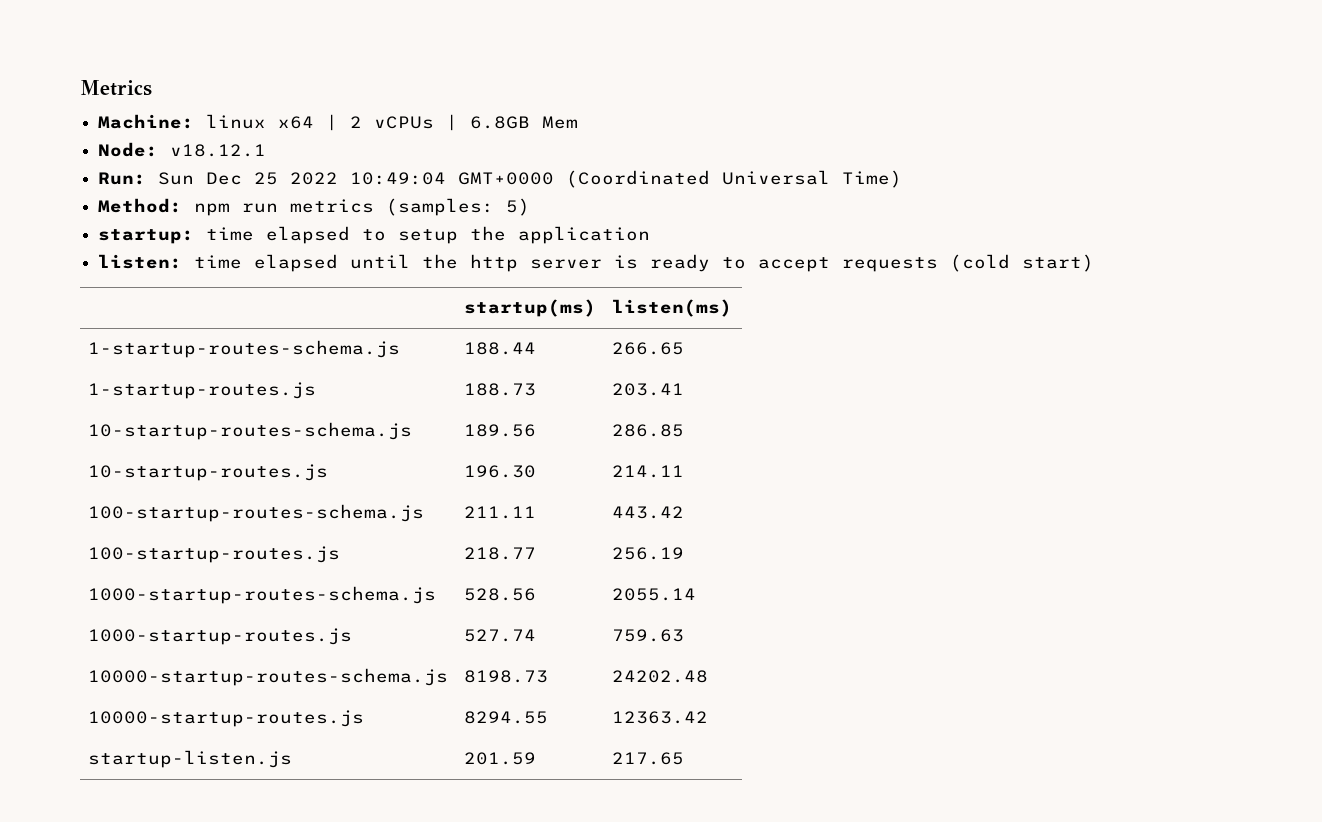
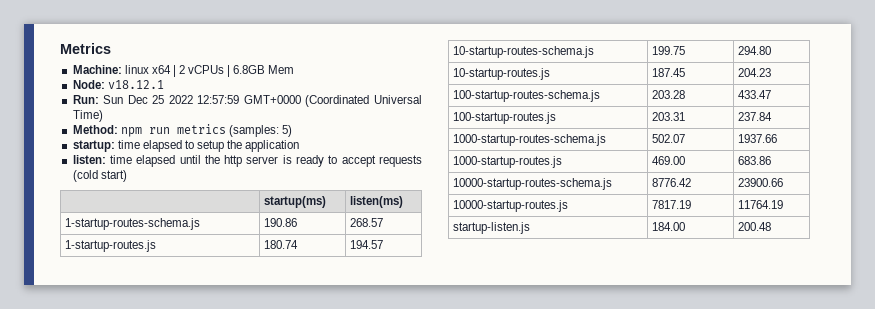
[350,172,447,185] 10:49:04 -> [197,95,240,104] 12:57:59
[463,342,536,355] [611,342,684,355] 188.44 | 266.65 -> [264,218,298,227] [350,218,384,227] 190.86 | 268.57
[463,383,536,396] [611,383,684,396] 188.73 | 203.41 -> [264,240,299,249] [350,240,384,249] 180.74 | 194.57
[463,424,536,437] [611,424,684,437] 189.56 | 286.85 -> [652,46,686,55] [738,46,772,55] 199.75 | 294.80
[463,465,536,478] [611,465,684,478] 196.30 | 214.11 -> [652,68,686,77] [738,68,772,77] 187.45 | 204.23
[463,506,536,519] [611,506,684,519] 211.11 | 443.42 -> [652,90,686,99] [738,90,772,99] 203.28 | 433.47
[463,547,536,560] [611,547,684,560] 218.77 | 256.19 -> [652,112,686,121] [738,112,773,121] 203.31 | 237.84
[463,588,536,601] [611,588,696,601] 528.56 | 2055.14 -> [652,134,686,143] [738,134,778,143] 502.07 | 1937.66
[463,629,536,642] [611,629,684,642] 527.74 | 759.63 -> [652,156,686,165] [738,156,772,165] 469.00 | 683.86
[463,670,548,683] [611,670,708,683] 8198.73 | 24202.48 -> [652,178,692,187] [738,178,784,187] 8776.42 | 23900.66
[463,711,548,724] [611,711,708,724] 8294.55 | 12363.42 -> [652,200,692,209] [738,200,784,209] 7817.19 | 11764.19
[463,752,536,765] [611,752,684,765] 201.59 | 217.65 -> [652,222,686,231] [738,222,772,231] 184.00 | 200.48

